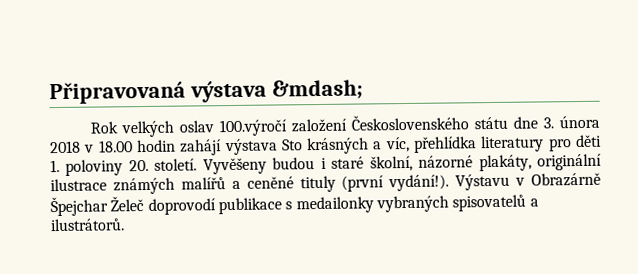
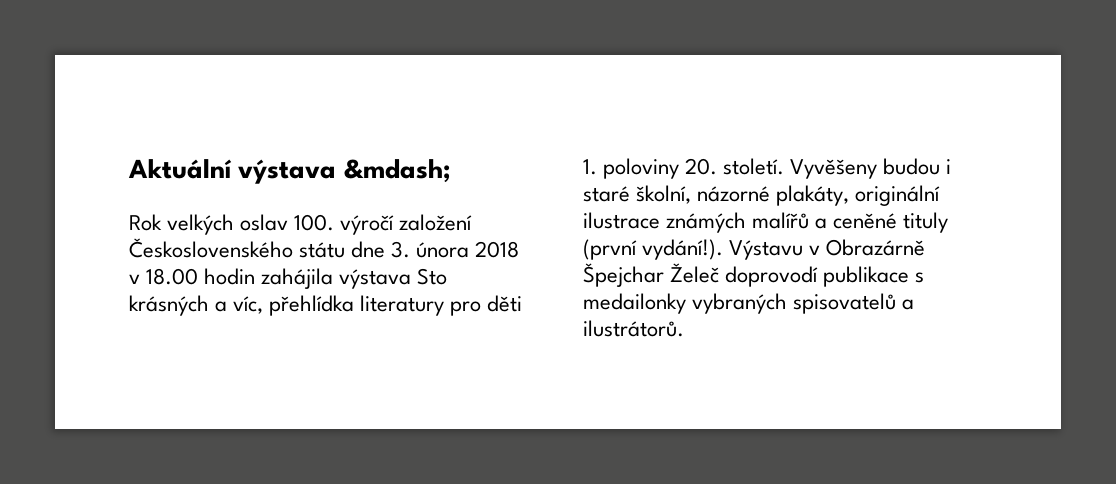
[49,81,186,105] Připravovaná -> [128,159,232,179] Aktuální
[219,119,288,137] 100.výročí -> [294,214,395,235] 100. výročí
[180,139,223,156] zahájí -> [261,268,334,289] zahájila

